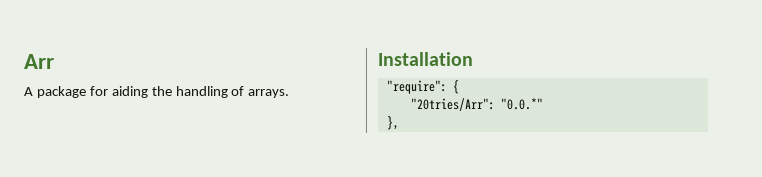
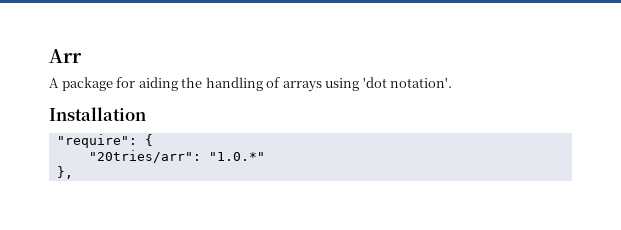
[248,89,290,98] arrays. -> [282,77,453,92] arrays using 'dot notation'.
[410,98,543,111] "20tries/Arr": "0.0.*" -> [88,150,265,163] "20tries/arr": "1.0.*"

